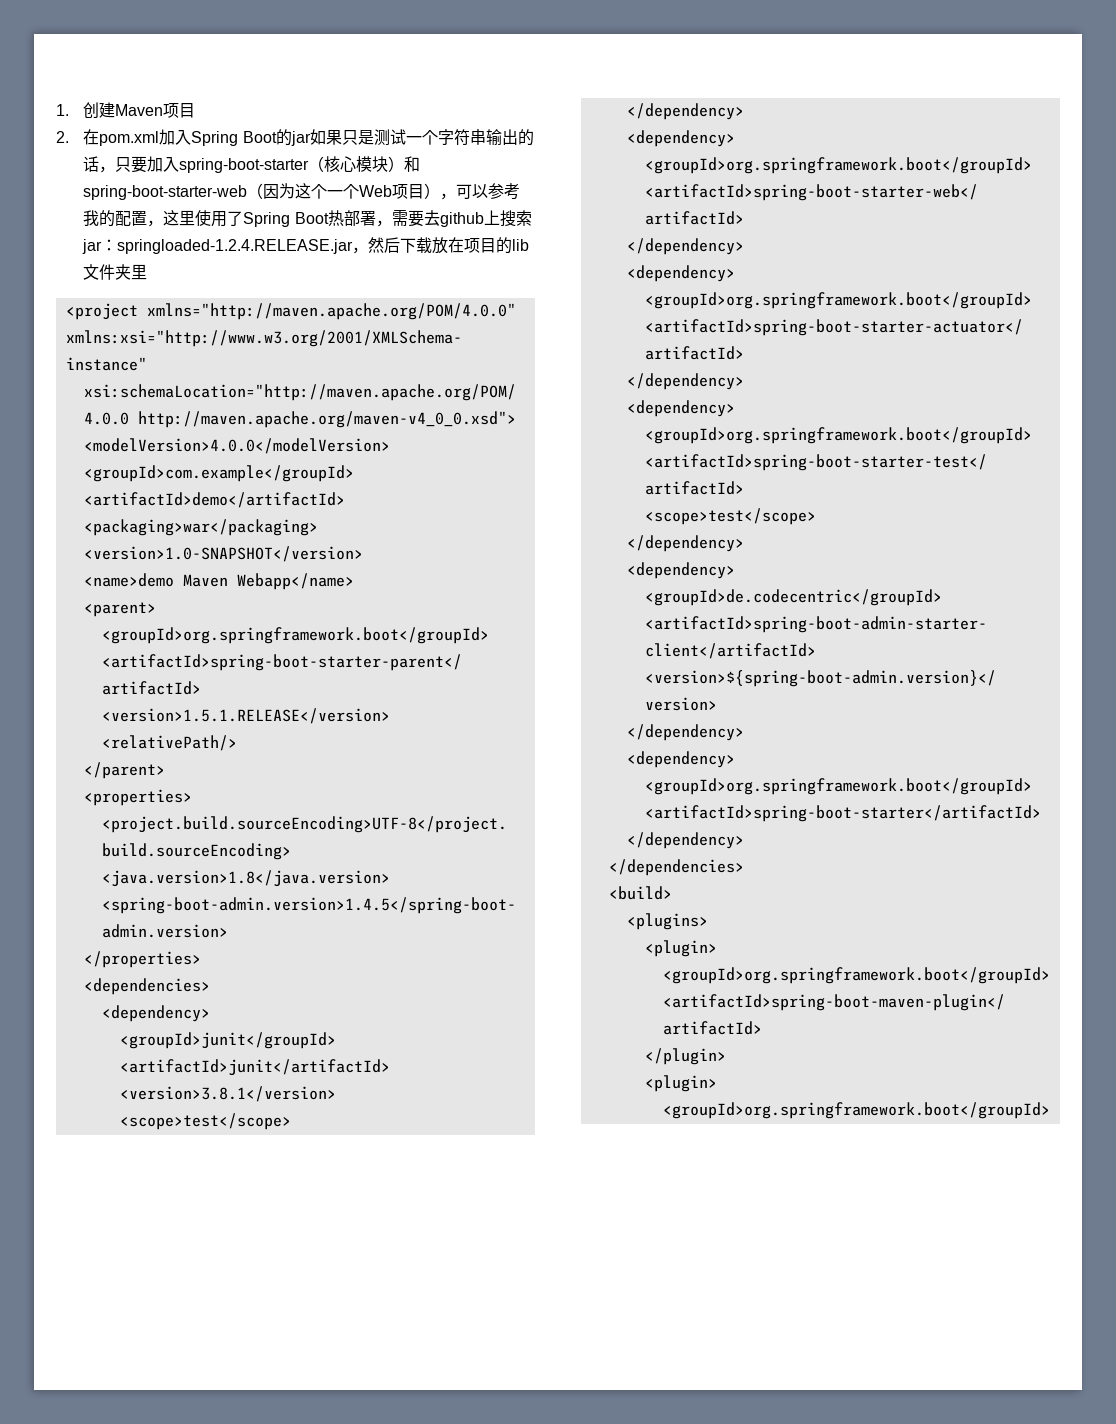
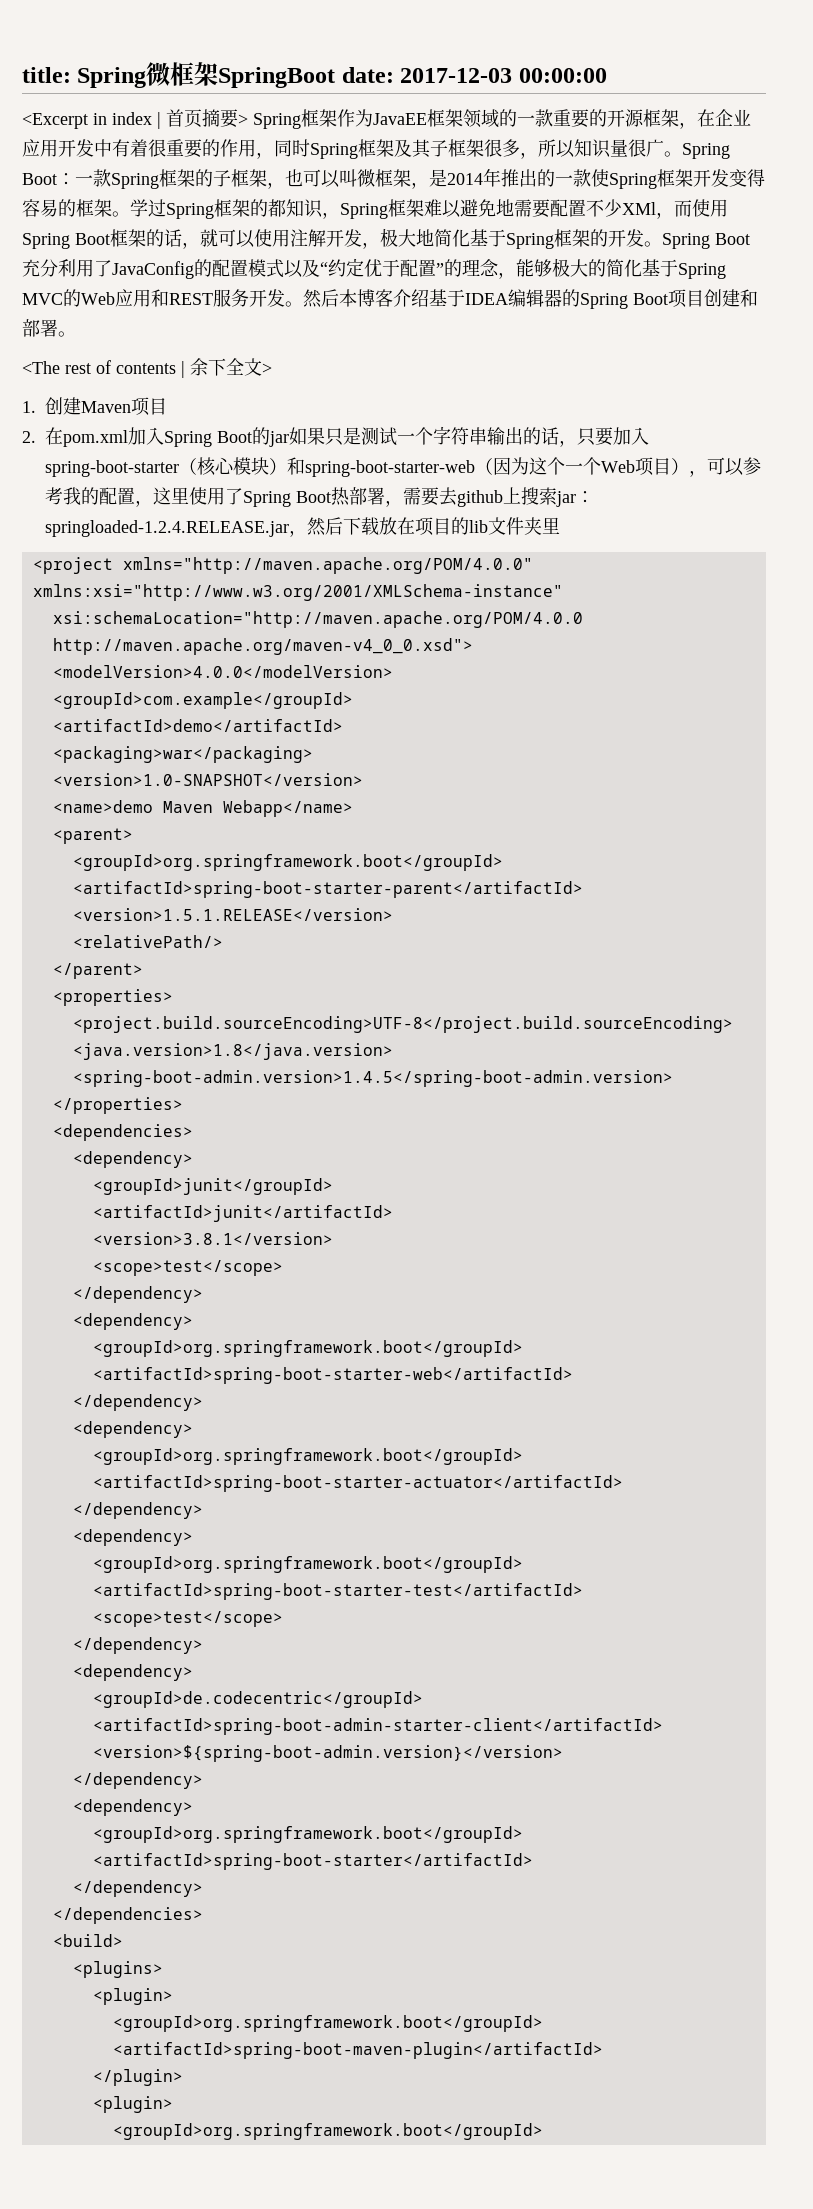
(56, 110) none -> [22,62,607,88] [22,109,751,129] [22,139,730,159] [22,168,765,189] [22,199,728,219] [22,228,750,249] [22,258,726,279] [22,289,758,309] [22,319,76,337] [22,358,272,378] title: Spring微框架SpringBoot date: 2017-12-03 00:00:00 // <Excerpt in index | 首页摘要> Spring框架作为JavaEE框架领域的一款重要的开源框架，在企业应用开发中有着很重要的作用，同时Spring框架及其子框架很多，所以知识量很广。Spring Boot：一款Spring框架的子框架，也可以叫微框架，是2014年推出的一款使Spring框架开发变得容易的框架。学过Spring框架的都知识，Spring框架难以避免地需要配置不少XMl，而使用Spring Boot框架的话，就可以使用注解开发，极大地简化基于Spring框架的开发。Spring Boot充分利用了JavaConfig的配置模式以及“约定优于配置”的理念，能够极大的简化基于Spring MVC的Web应用和REST服务开发。然后本博客介绍基于IDEA编辑器的Spring Boot项目创建和部署。 // <The rest of contents | 余下全文> //

